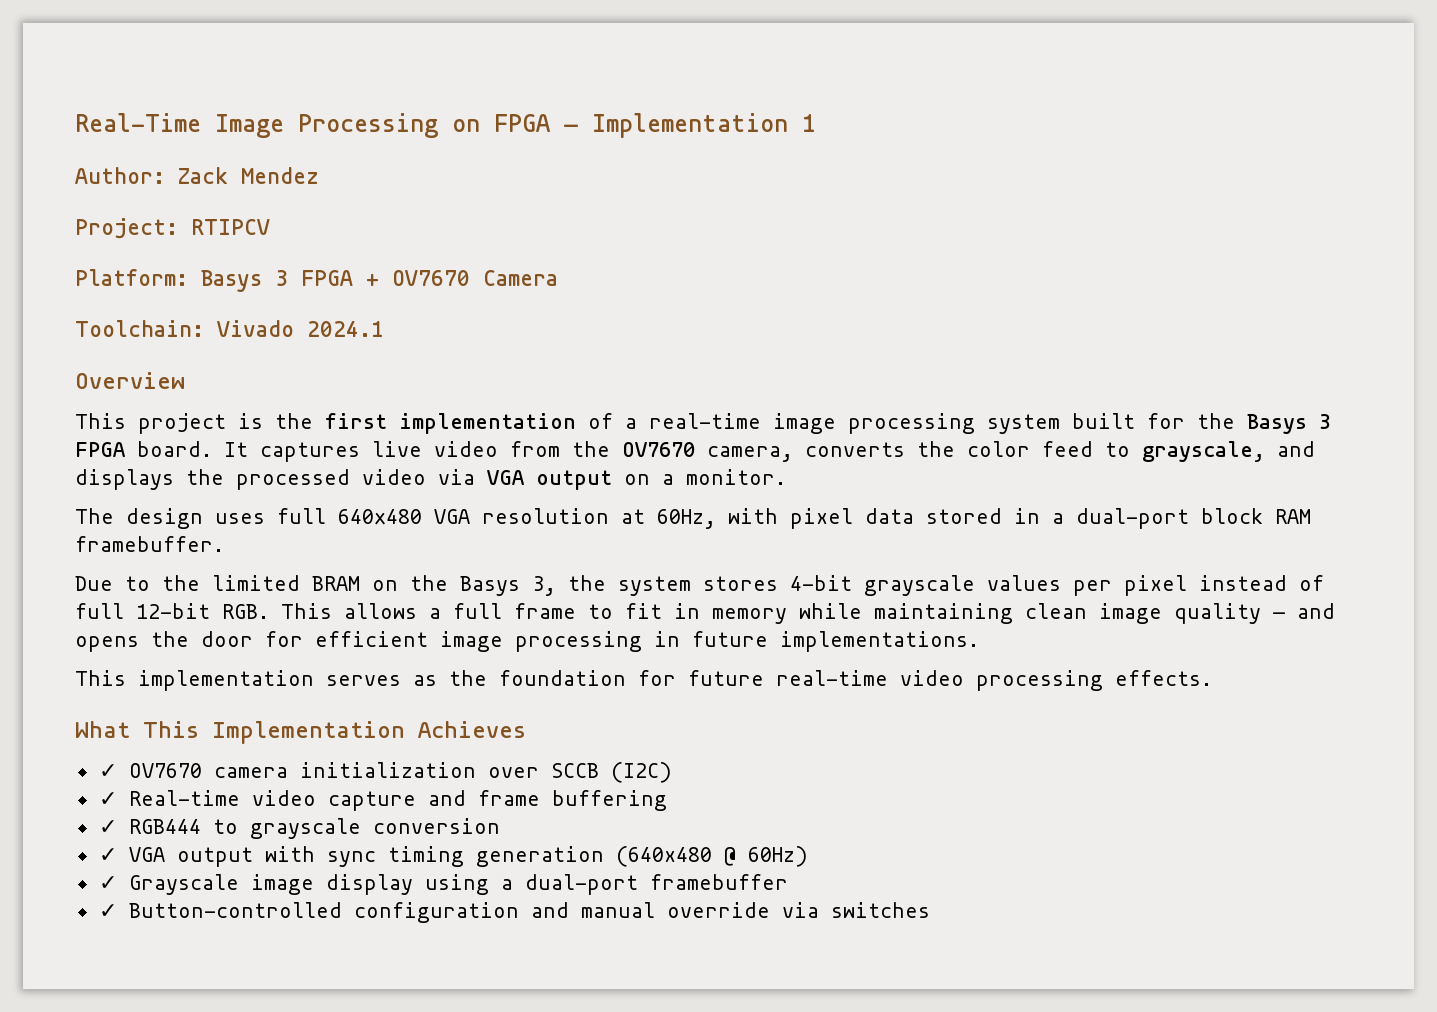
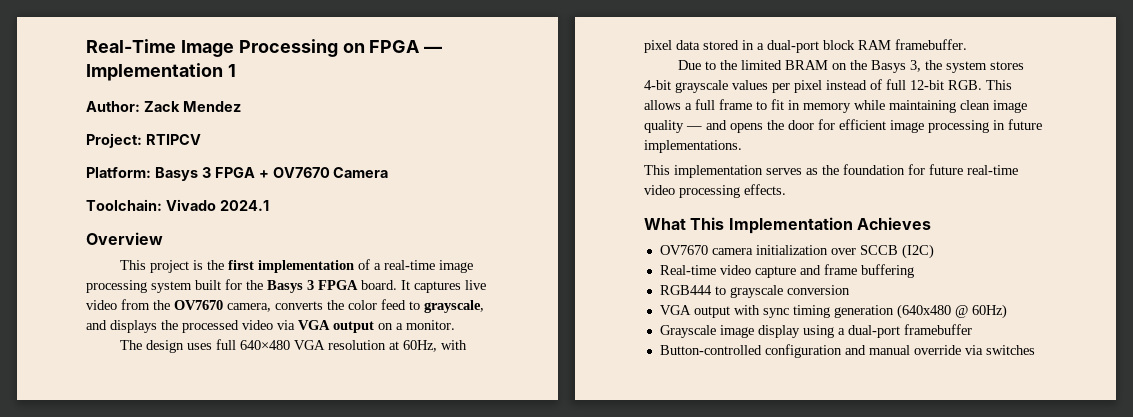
[98,764,117,778] ✓ -> (931, 223) none
[98,792,117,806] ✓ -> (934, 251) none
[98,820,117,834] ✓ -> (914, 271) none
[98,848,117,862] ✓ -> (850, 290) none
[98,876,117,890] ✓ -> (1007, 311) none
[98,904,117,918] ✓ -> (972, 329) none

